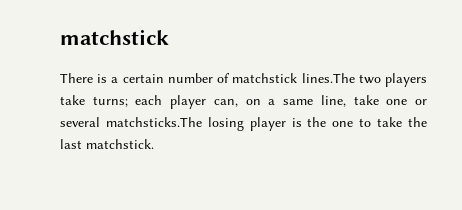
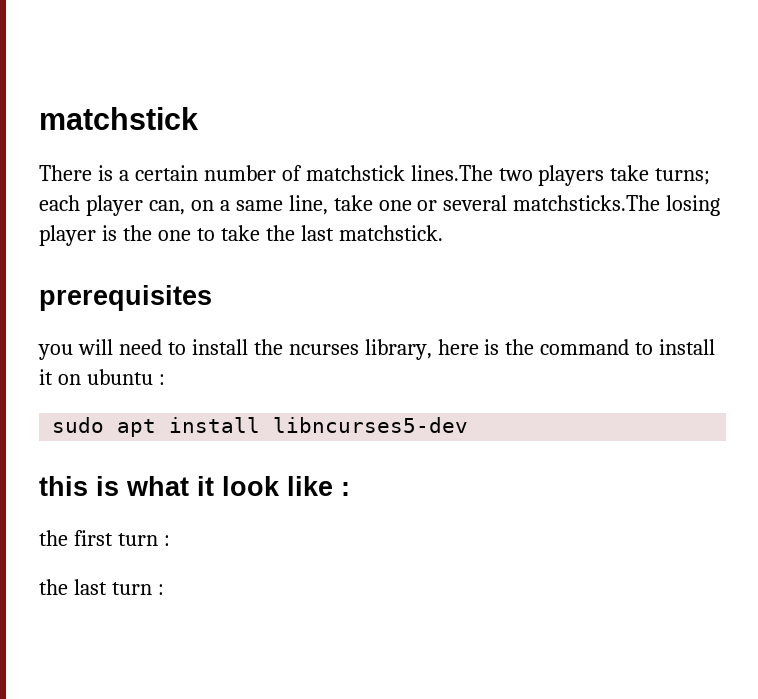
(154, 144) none -> [39,285,212,311] [38,339,716,360] [39,369,165,385] [52,417,469,437] [39,476,350,496] [39,530,170,546] [39,579,164,595] // prerequisites // you will need to install the ncurses library, here is the command to install it on ubuntu : // sudo apt install libncurses5-dev // this is what it look like : // the first turn : // the last turn :

